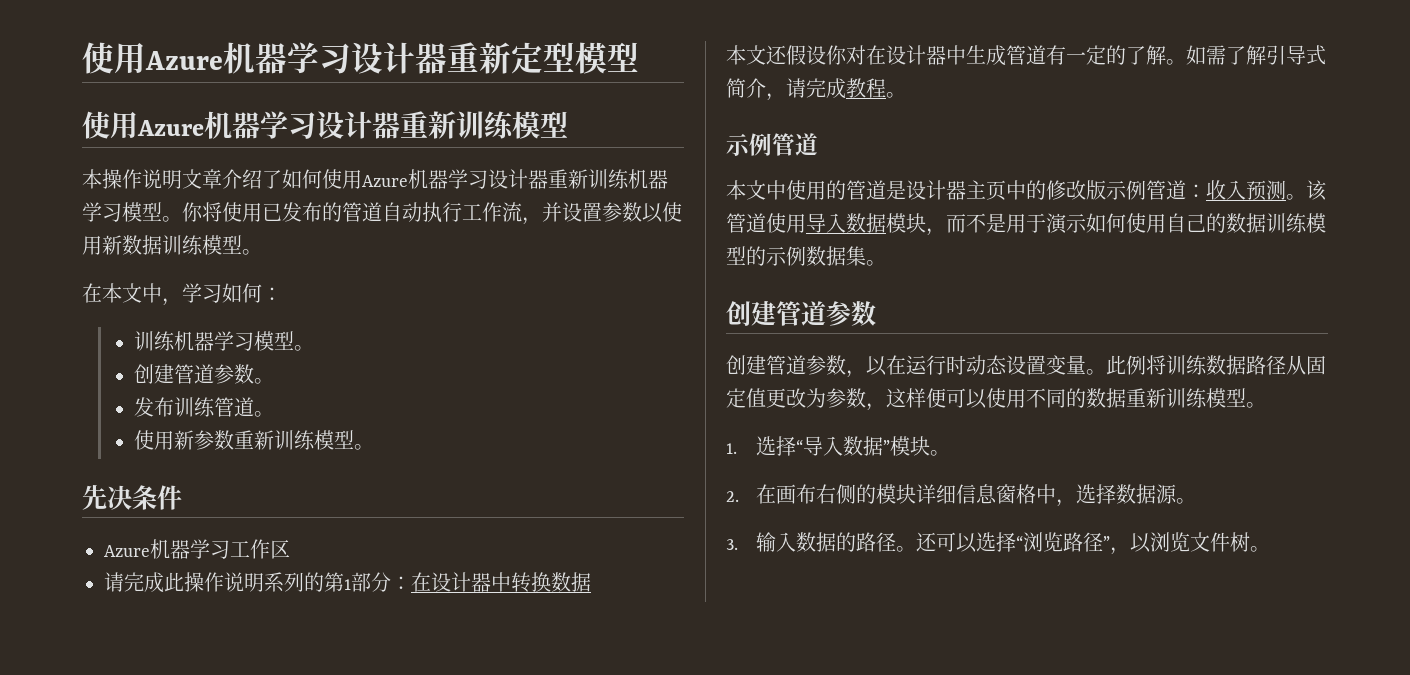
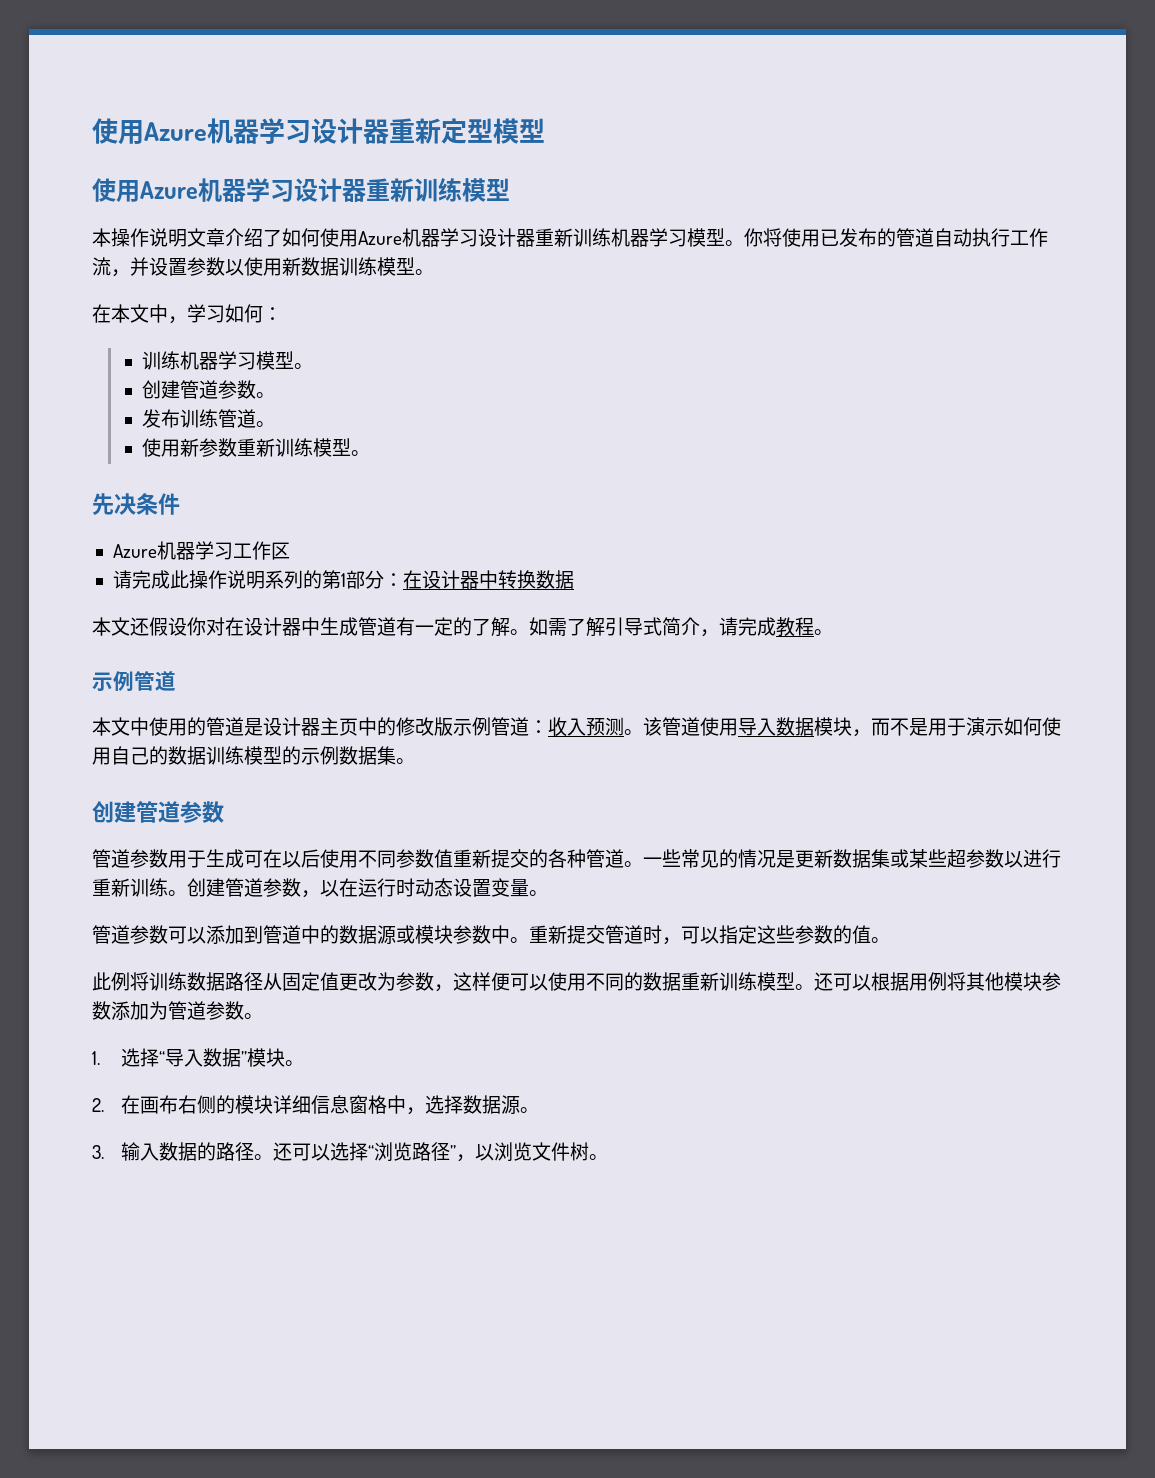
(876, 313) none -> [92,849,1061,868] [92,878,187,897] 管道参数用于生成可在以后使用不同参数值重新提交的各种管道。一些常见的情况是更新数据集或某些超参数以进行重新训练。
(1106, 372) none -> [92,925,890,945] // 管道参数可以添加到管道中的数据源或模块参数中。重新提交管道时，可以指定这些参数的值。 //
(1266, 405) none -> [814,972,1061,991] [92,1001,263,1020] 还可以根据用例将其他模块参数添加为管道参数。

